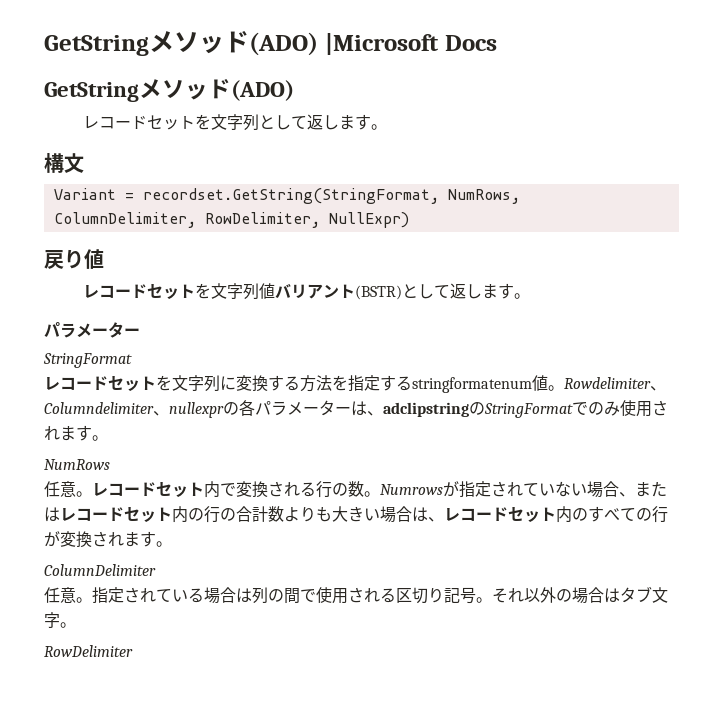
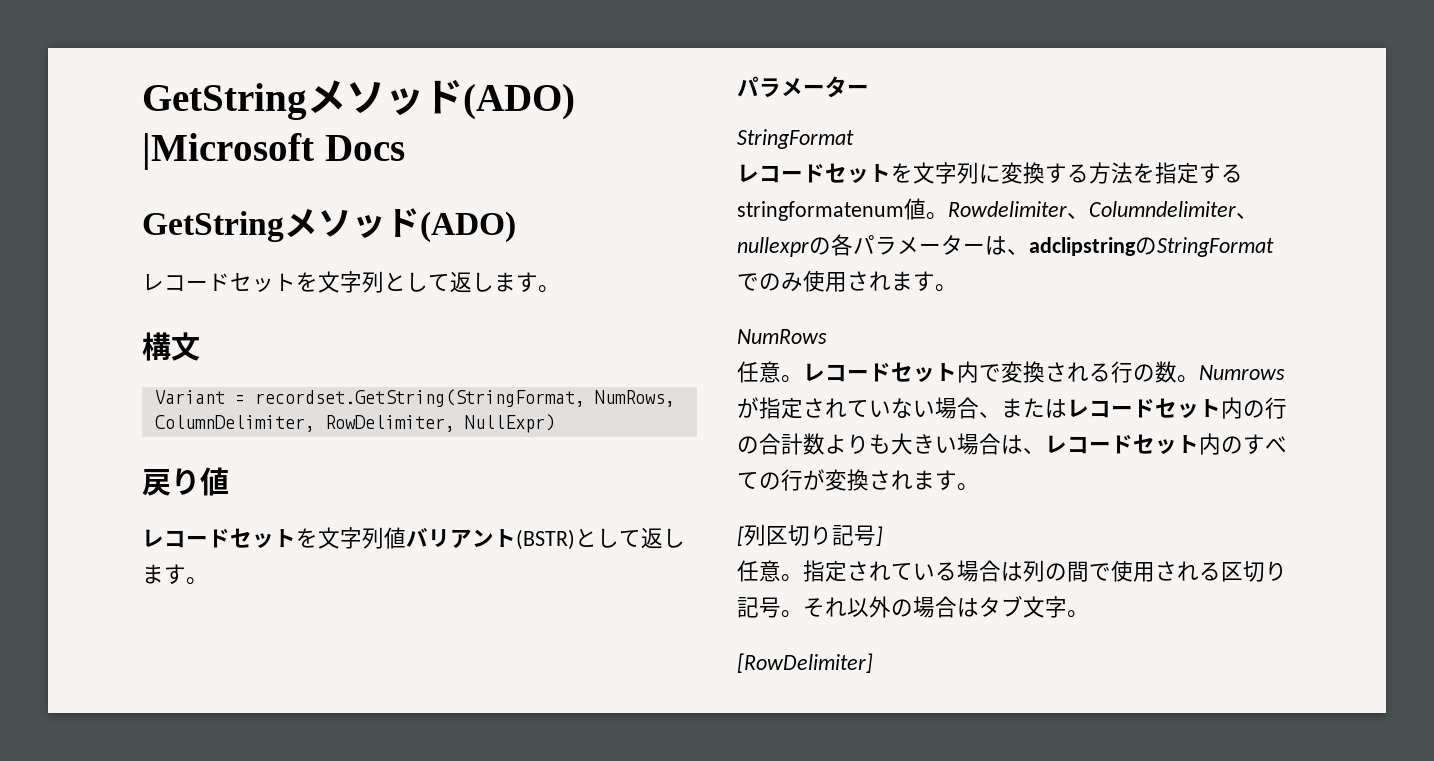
[44,564,156,576] ColumnDelimiter -> [737,524,883,546] [列区切り記号]
[44,645,133,657] RowDelimiter -> [737,653,873,673] [RowDelimiter]

